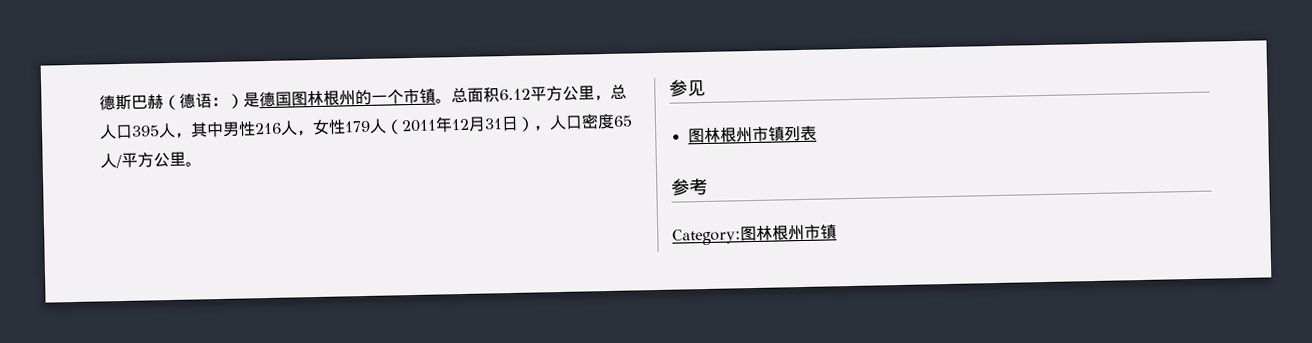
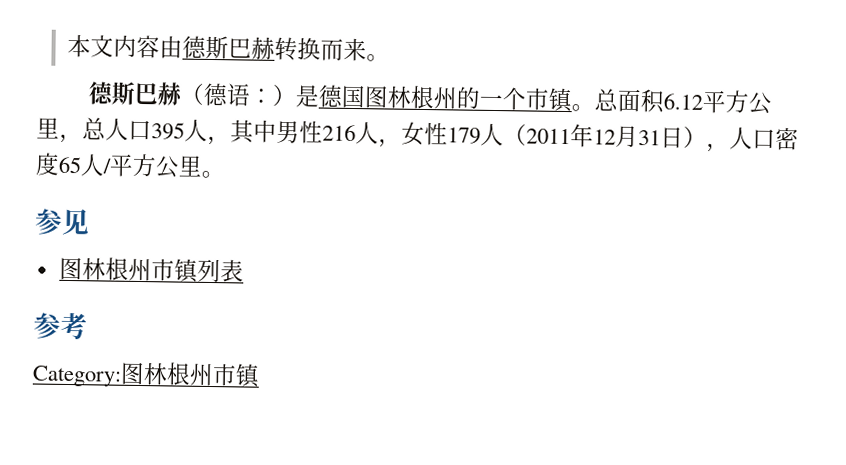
(99, 103) none -> [66,33,390,62] 本文内容由德斯巴赫转换而来。 //

